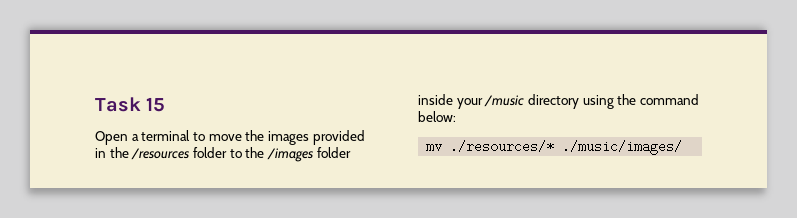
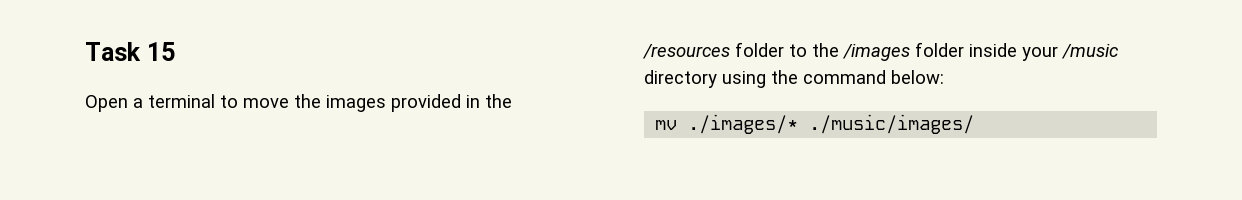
[450,140,555,153] ./resources/* -> [688,114,799,134] ./images/*

